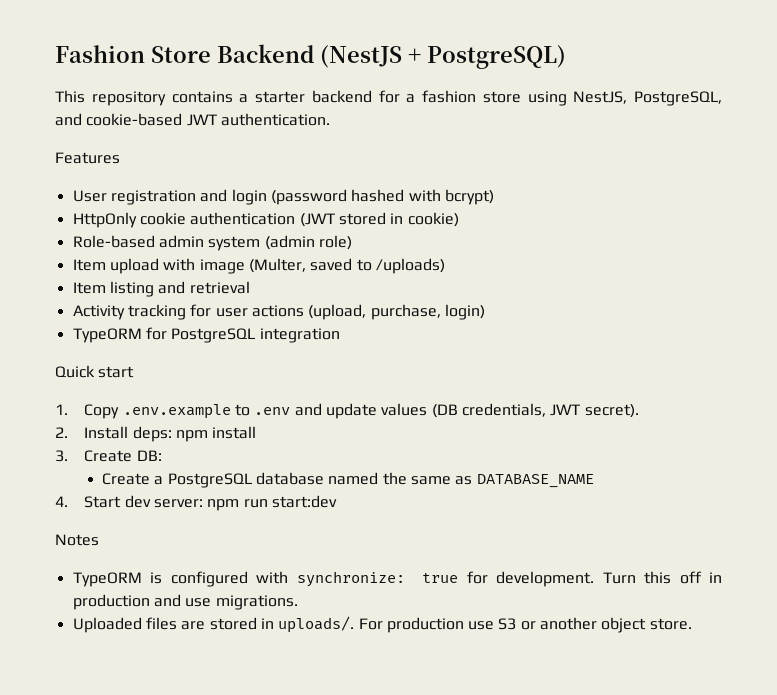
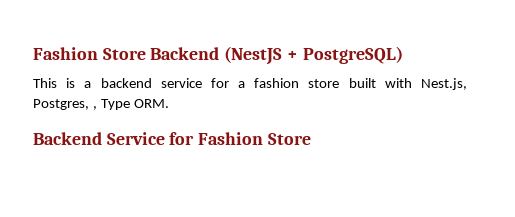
[91,90,722,106] [55,113,330,126] [55,152,120,164] [72,189,494,205] [72,212,459,228] [72,235,352,251] [72,258,445,274] [72,281,250,297] [72,304,485,320] [72,327,340,343] [55,365,135,378] [55,403,639,419] [55,426,257,442] [55,450,162,462] [101,472,594,488] [55,495,337,511] [55,534,99,546] [72,571,723,587] [72,594,298,610] [72,616,692,633] repository contains a starter backend for a fashion store using NestJS, PostgreSQL, and cookie-based JWT authentication. // Features // User registration and login (password hashed with bcrypt) // HttpOnly cookie authentication (JWT stored in cookie) // Role-based admin system (admin role) // Item upload with image (Multer, saved to /uploads) // Item listing and retrieval // Activity tracking for user actions (upload, purchase, login) // TypeORM for PostgreSQL integration // Quick start // 1. Copy .env.example to .env and update values (DB credentials, JWT secret). // 2. Install deps: npm install // 3. Create DB: // Create a PostgreSQL database named the same as DATABASE_NAME // 4. Start dev server: npm run start:dev // Notes // TypeORM is configured with synchronize: true for development. Turn this off in production and use migrations. // Uploaded files are stored in uploads/. For production use S3 or another object store. -> [66,78,468,90] [33,99,169,110] [33,132,311,145] is a backend service for a fashion store built with Nest.js, Postgres, , Type ORM. // Backend Service for Fashion Store

